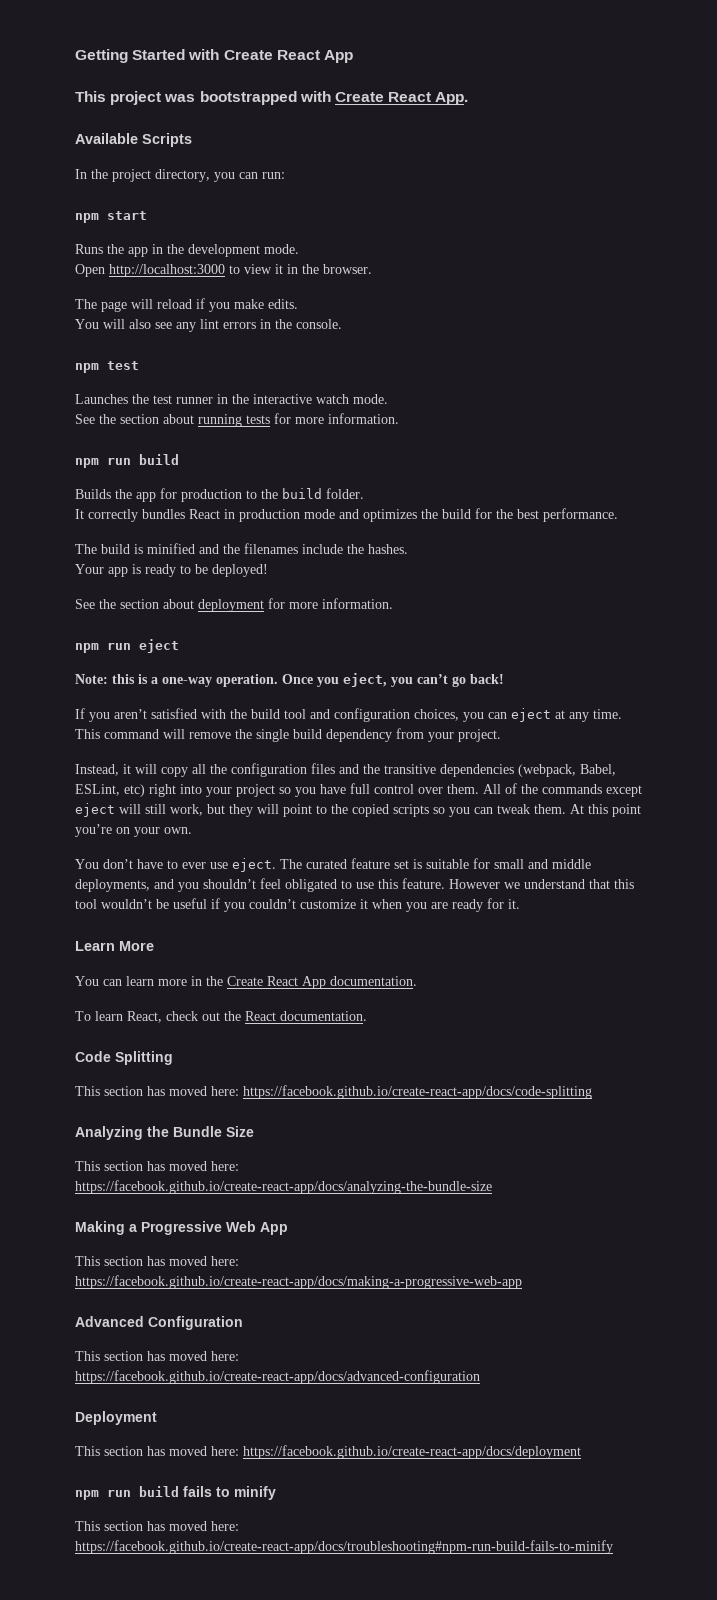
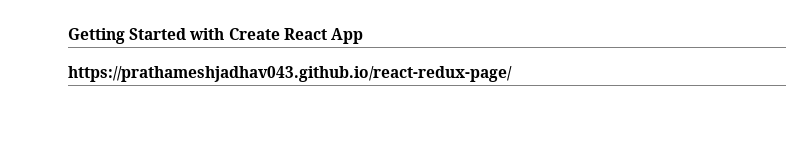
[75,91,469,105] [75,133,192,147] [75,169,285,182] [75,211,147,223] [75,244,299,257] [75,264,372,277] [75,298,298,312] [75,319,342,332] [75,361,139,373] [75,394,388,404] [75,413,399,427] [75,454,179,468] [75,488,364,502] [75,508,618,522] [75,543,408,554] [75,564,268,577] [75,598,393,612] [75,639,179,653] [75,673,504,687] [75,708,622,722] [75,728,501,742] [75,763,616,777] [75,783,642,797] [75,803,641,817] [75,824,192,837] [75,858,591,872] [75,878,634,892] [75,898,520,912] [75,941,154,951] [75,976,417,989] [75,1011,367,1023] [75,1051,173,1065] [75,1085,592,1099] [75,1126,254,1140] [75,1161,239,1171] [75,1180,492,1194] [75,1221,288,1235] [75,1256,239,1266] [75,1275,522,1289] [75,1316,243,1330] [75,1351,239,1361] [75,1370,480,1384] [75,1411,157,1425] [75,1445,581,1459] [75,1486,276,1500] [75,1521,239,1531] [75,1540,613,1554] This project was bootstrapped with Create React App. // Available Scripts // In the project directory, you can run: // npm start // Runs the app in the development mode. // Open http://localhost:3000 to view it in the browser. // The page will reload if you make edits. // You will also see any lint errors in the console. // npm test // Launches the test runner in the interactive watch mode. // See the section about running tests for more information. // npm run build // Builds the app for production to the build folder. // It correctly bundles React in production mode and optimizes the build for the best performance. // The build is minified and the filenames include the hashes. // Your app is ready to be deployed! // See the section about deployment for more information. // npm run eject // Note: this is a one-way operation. Once you eject, you can’t go back! // If you aren’t satisfied with the build tool and configuration choices, you can eject at any time. This command will remove the single build dependency from your project. // Instead, it will copy all the configuration files and the transitive dependencies (webpack, Babel, ESLint, etc) right into your project so you have full control over them. All of the commands except eject will still work, but they will point to the copied scripts so you can tweak them. At this point you’re on your own. // You don’t have to ever use eject. The curated feature set is suitable for small and middle deployments, and you shouldn’t feel obligated to use this feature. However we understand that this tool wouldn’t be useful if you couldn’t customize it when you are ready for it. // Learn More // You can learn more in the Create React App documentation. // To learn React, check out the React documentation. // Code Splitting // This section has moved here: https://facebook.github.io/create-react-app/docs/code-splitting // Analyzing the Bundle Size // This section has moved here: https://facebook.github.io/create-react-app/docs/analyzing-the-bundle-size // Making a Progressive Web App // This section has moved here: https://facebook.github.io/create-react-app/docs/making-a-progressive-web-app // Advanced Configuration // This section has moved here: https://facebook.github.io/create-react-app/docs/advanced-configuration // Deployment // This section has moved here: https://facebook.github.io/create-react-app/docs/deployment // npm run build fails to minify // This section has moved here: https://facebook.github.io/create-react-app/docs/troubleshooting#npm-run-build-fails-to-minify -> [68,66,512,82] https://prathameshjadhav043.github.io/react-redux-page/

